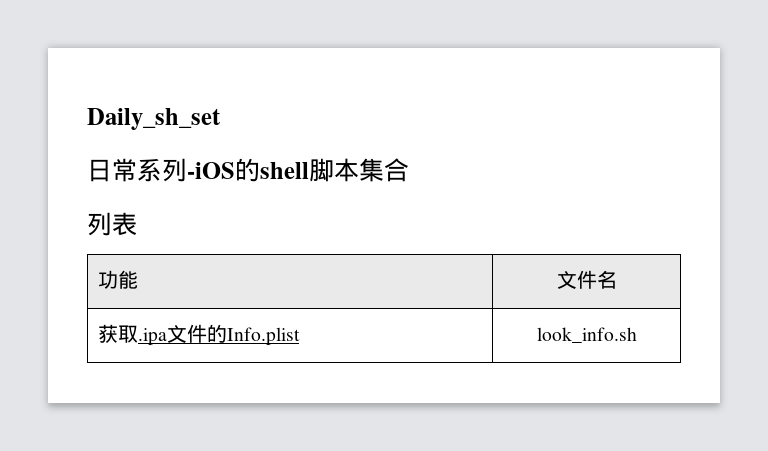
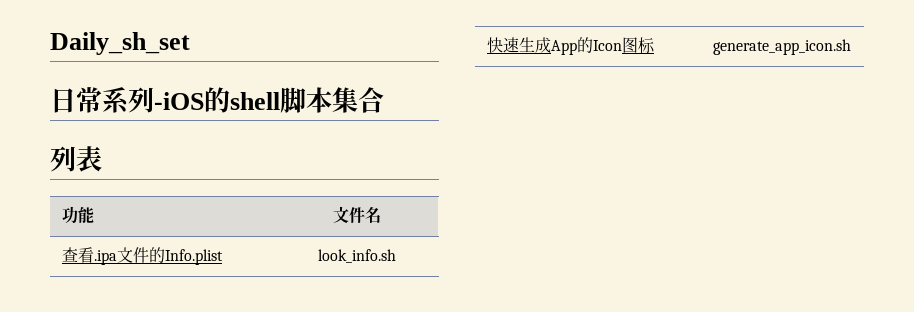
[97,324,138,343] 获取 -> [62,247,95,263] 查看
(637, 335) none -> [487,37,656,55] [712,39,851,55] // 快速生成App的Icon图标 | generate_app_icon.sh

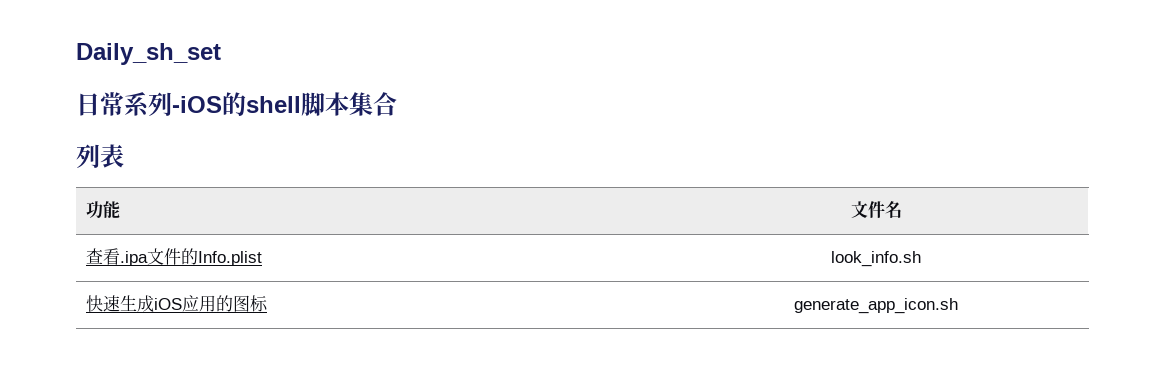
[551,37,623,55] App的Icon -> [153,295,233,312] iOS应用的

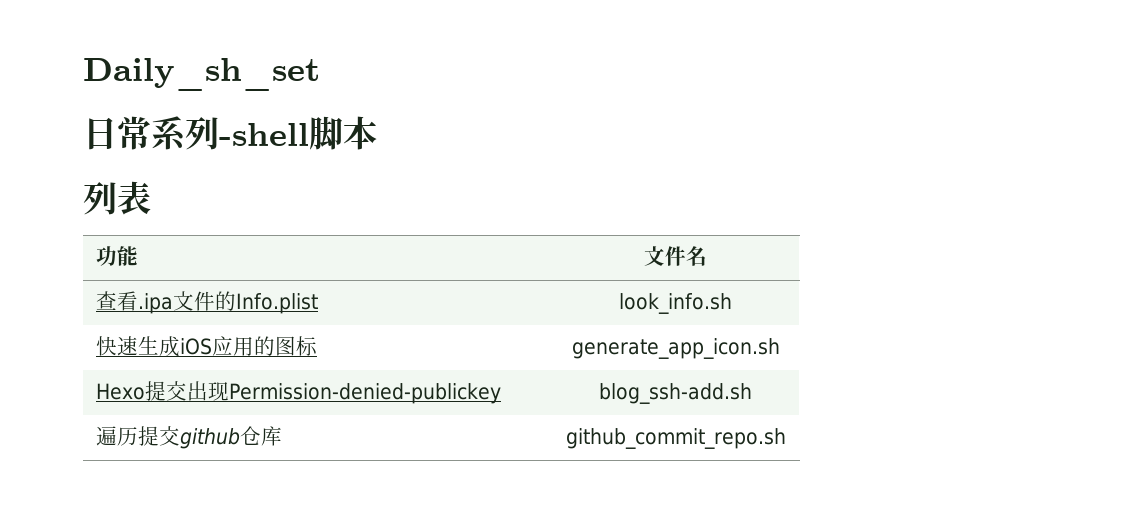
[172,92,301,116] -iOS的shell -> [219,123,309,146] -shell
[349,92,397,116] 集合 -> (377, 133) none
(958, 306) none -> [96,381,502,404] [599,383,752,404] [96,426,283,449] [565,428,786,449] // Hexo提交出现Permission-denied-publickey | blog_ssh-add.sh // 遍历提交github仓库 | github_commit_repo.sh

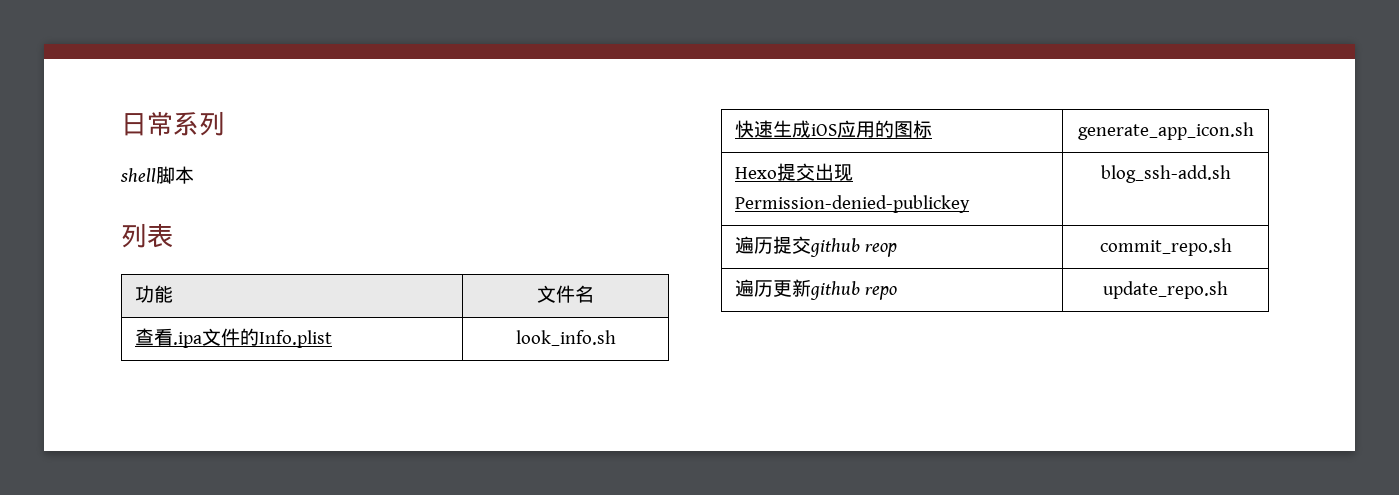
[83,58,320,91] Daily_sh_set // -> (121, 124) none
[219,123,309,146] -shell -> [120,168,156,182] // shell
[240,426,283,446] [565,428,786,449] 仓库 | github_commit_repo.sh -> [865,243,898,257] [1099,238,1232,256] [735,279,898,300] [1103,281,1228,299] reop | commit_repo.sh // 遍历更新github repo | update_repo.sh

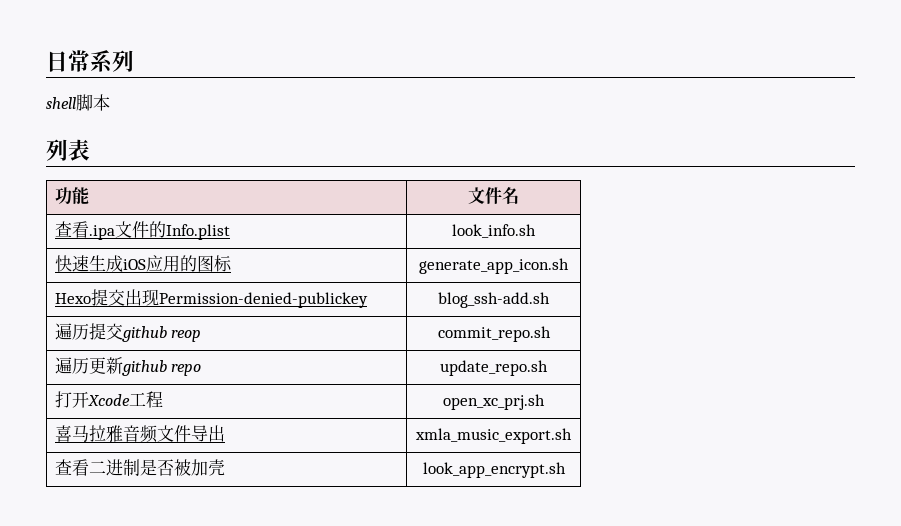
(1228, 290) none -> [54,391,163,408] [443,394,545,410] [54,425,225,443] [415,428,572,444] [54,459,225,476] [422,462,566,478] // 打开Xcode工程 | open_xc_prj.sh // 喜马拉雅音频文件导出 | xmla_music_export.sh // 查看二进制是否被加壳 | look_app_encrypt.sh

